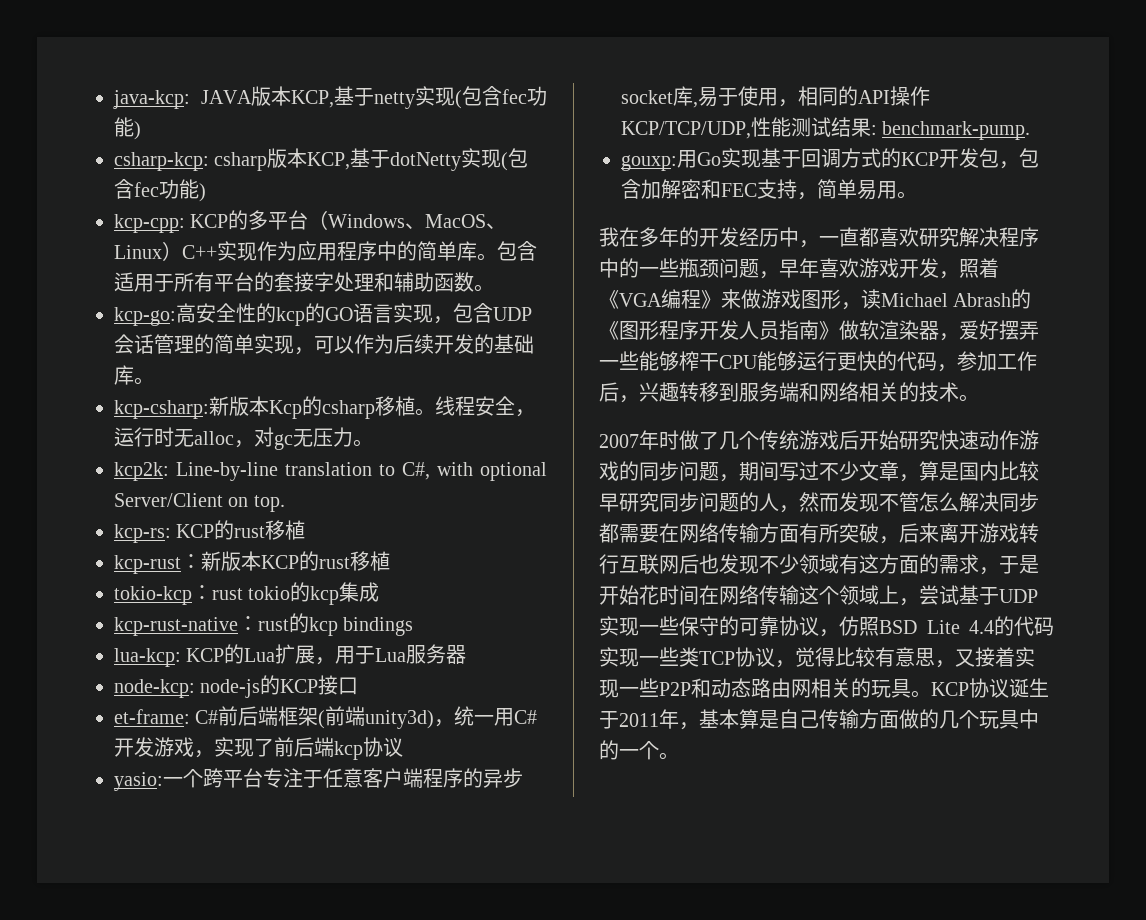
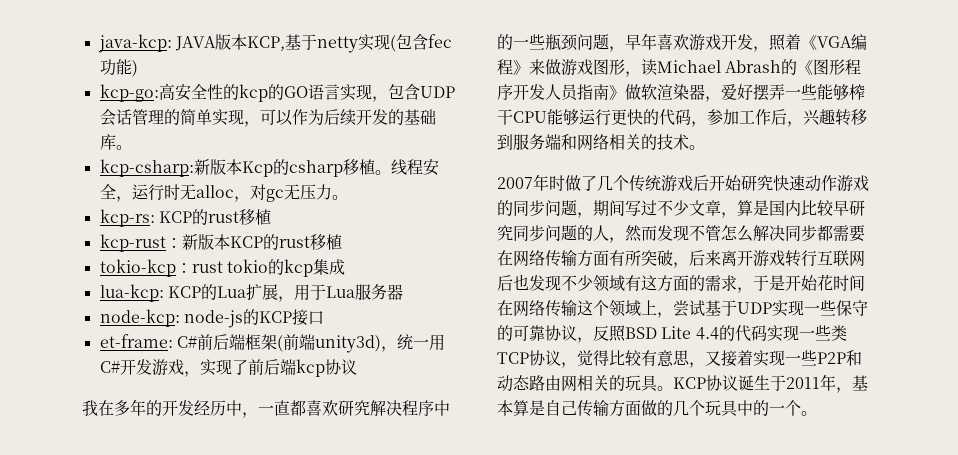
[114,148,529,171] [114,179,206,202] [114,210,507,233] [114,241,537,261] [114,272,494,292] // csharp-kcp: csharp版本KCP,基于dotNetty实现(包含fec功能) // kcp-cpp: KCP的多平台（Windows、MacOS、Linux）C++实现作为应用程序中的简单库。包含适用于所有平台的套接字处理和辅助函数。 -> (138, 68) none
[114,462,547,481] [114,493,285,512] // kcp2k: Line-by-line translation to C#, with optional Server/Client on top. -> (348, 197) none
[114,613,414,636] // kcp-rust-native：rust的kcp bindings -> (345, 267) none
[114,768,523,791] [621,86,930,108] [621,117,1031,140] [621,148,1039,171] [621,179,917,200] // yasio:一个跨平台专注于任意客户端程序的异步socket库,易于使用，相同的API操作KCP/TCP/UDP,性能测试结果: benchmark-pump. // gouxp:用Go实现基于回调方式的KCP开发包，包含加解密和FEC支持，简单易用。 -> (357, 367) none
[839,616,859,636] 仿 -> [593,325,609,341] 反

